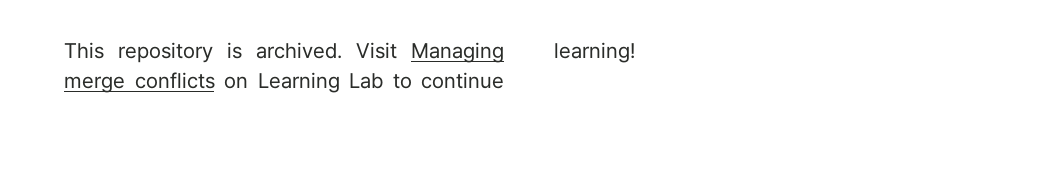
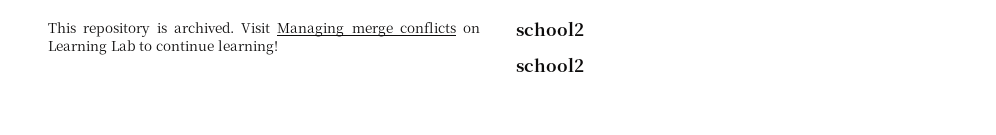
(635, 52) none -> [516,21,584,36] [516,57,584,72] // school2 // school2

